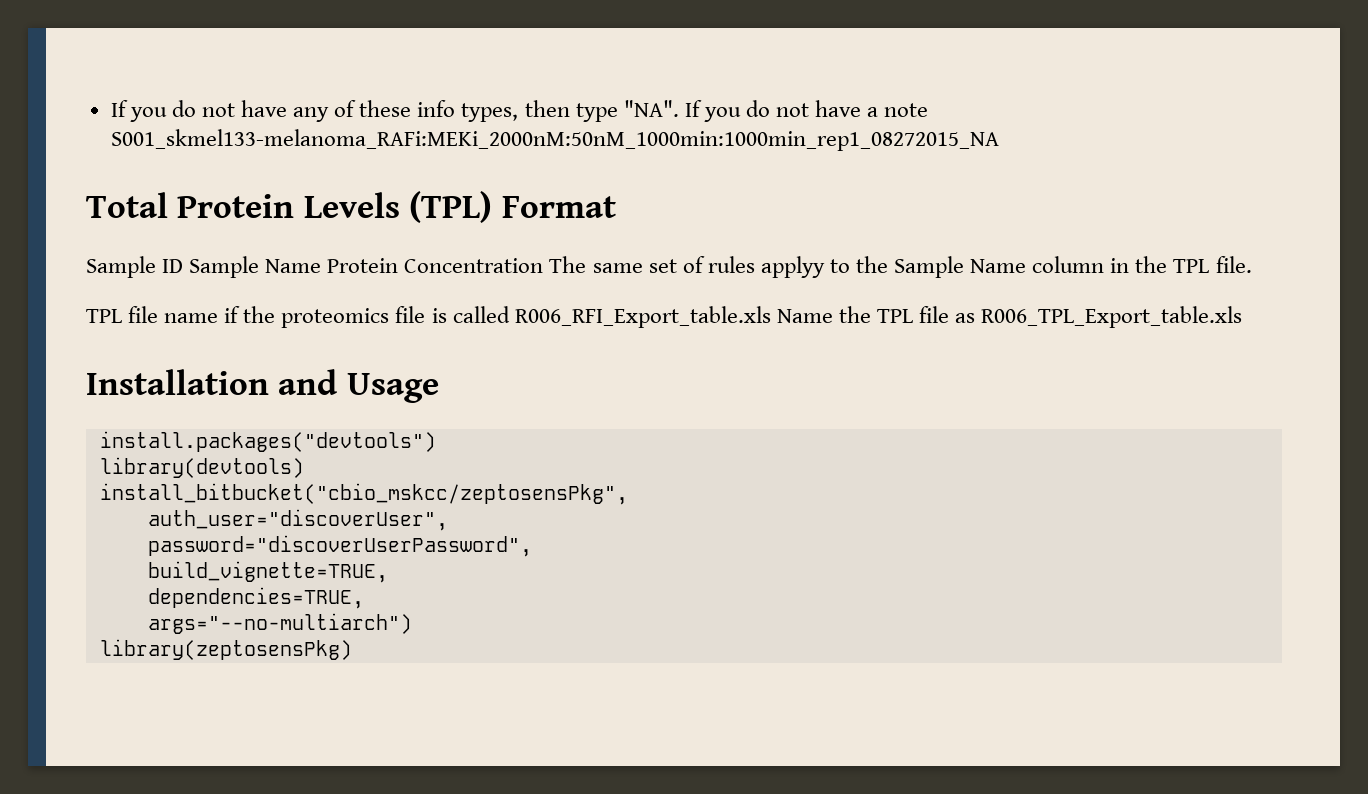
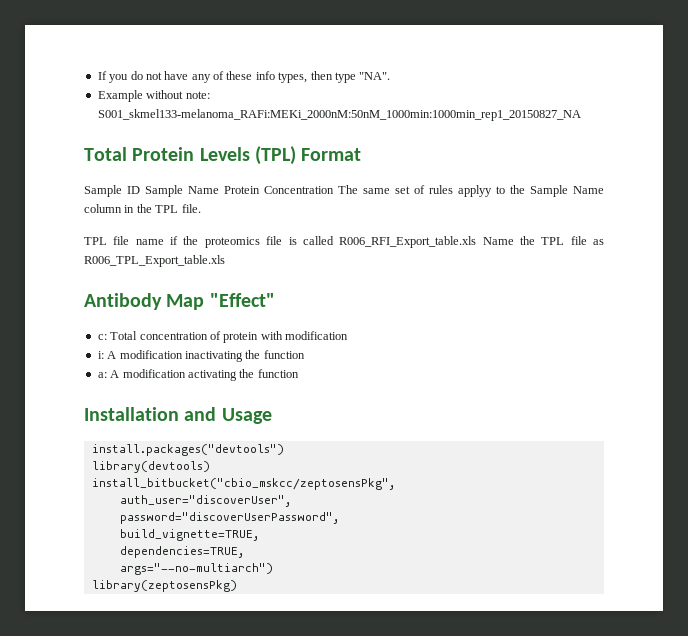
[684,100,929,122] [110,129,999,151] If you do not have a note S001_skmel133-melanoma_RAFi:MEKi_2000nM:50nM_1000min:1000min_rep1_08272015_NA -> [97,90,210,102] [97,109,581,121] // Example without note: S001_skmel133-melanoma_RAFi:MEKi_2000nM:50nM_1000min:1000min_rep1_20150827_NA
(1243, 317) none -> [84,293,275,310] [97,331,348,343] [97,350,305,362] [97,369,299,381] // Antibody Map "Effect" // c: Total concentration of protein with modification // i: A modification inactivating the function // a: A modification activating the function

